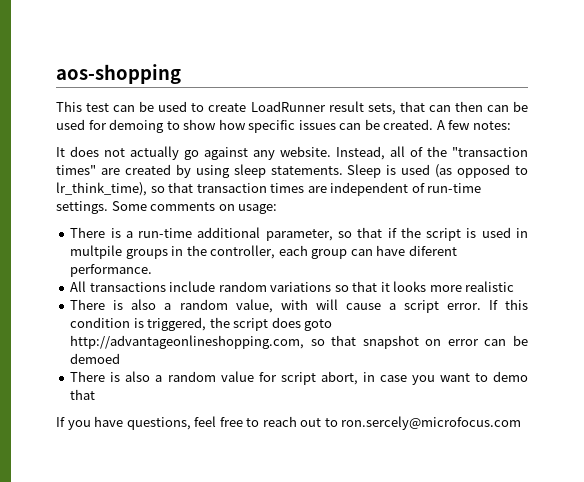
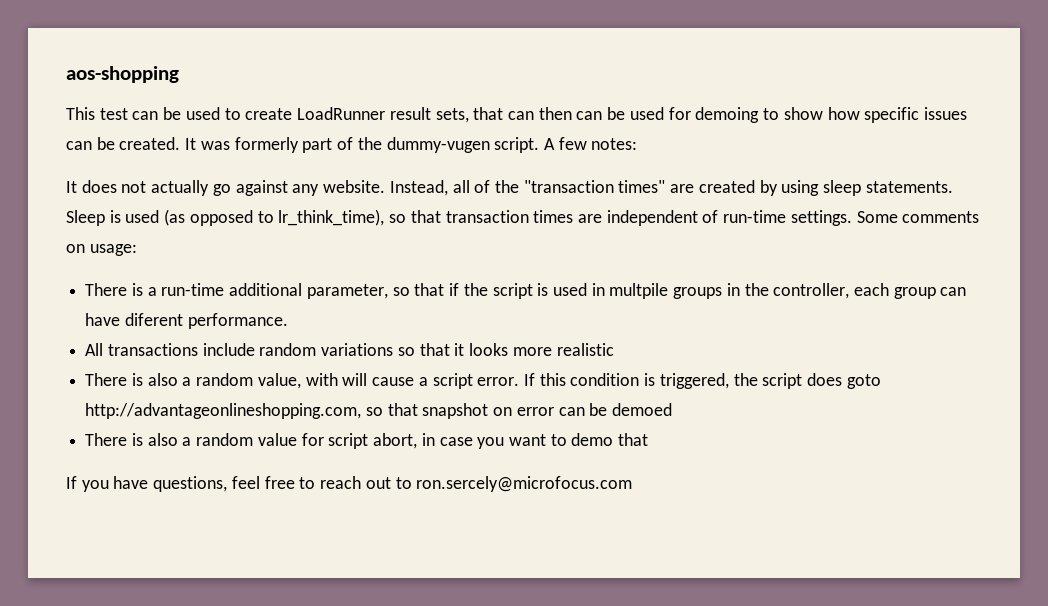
(434, 124) none -> [185,137,540,153] It was formerly part of the dummy-vugen script.

